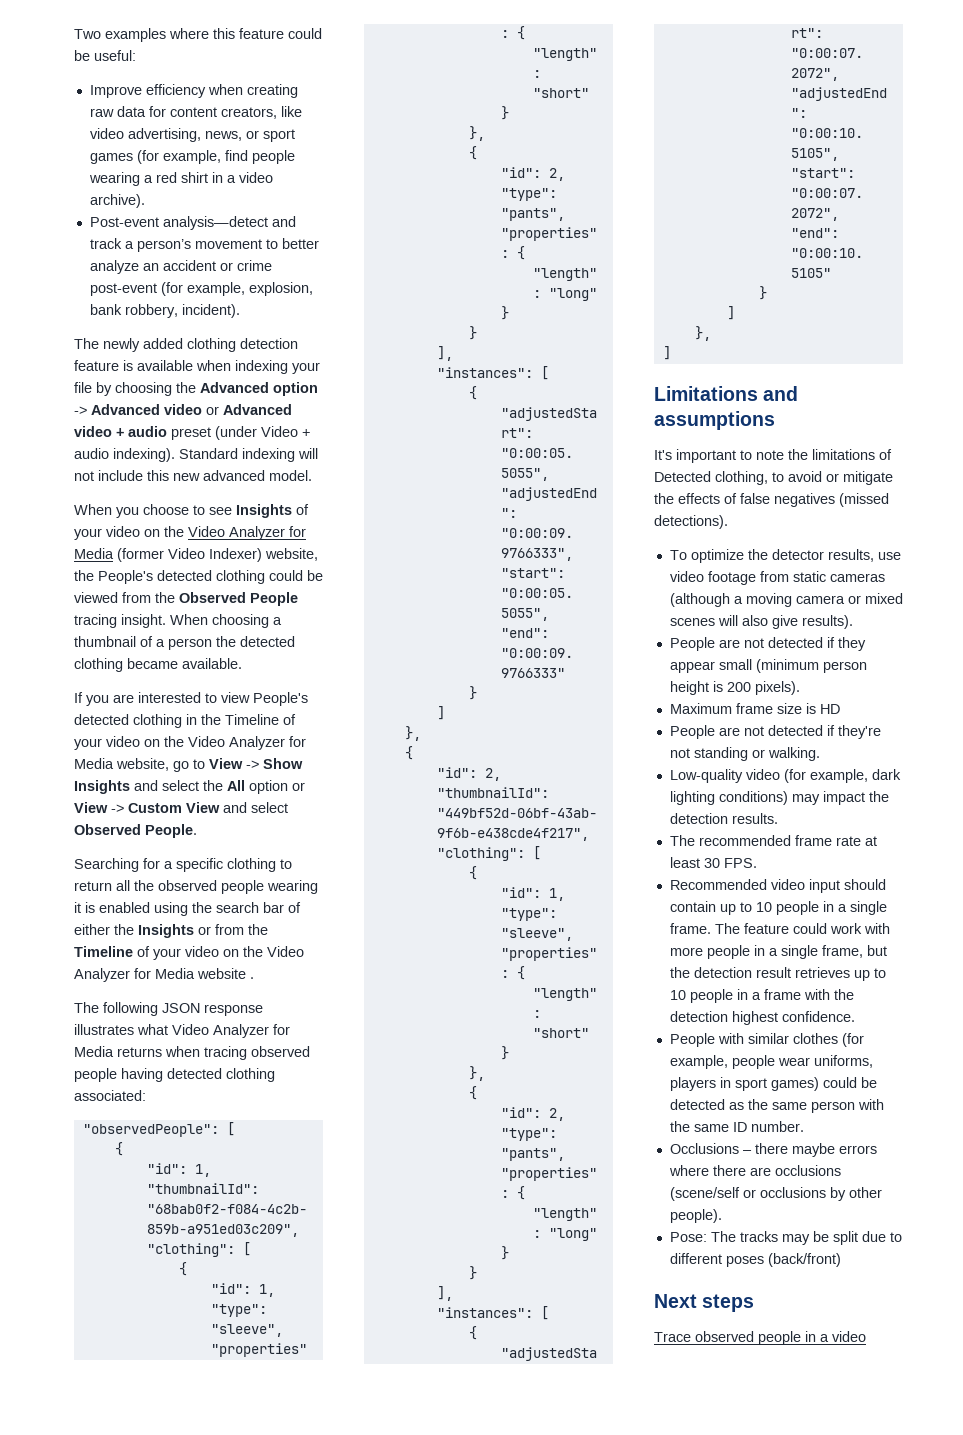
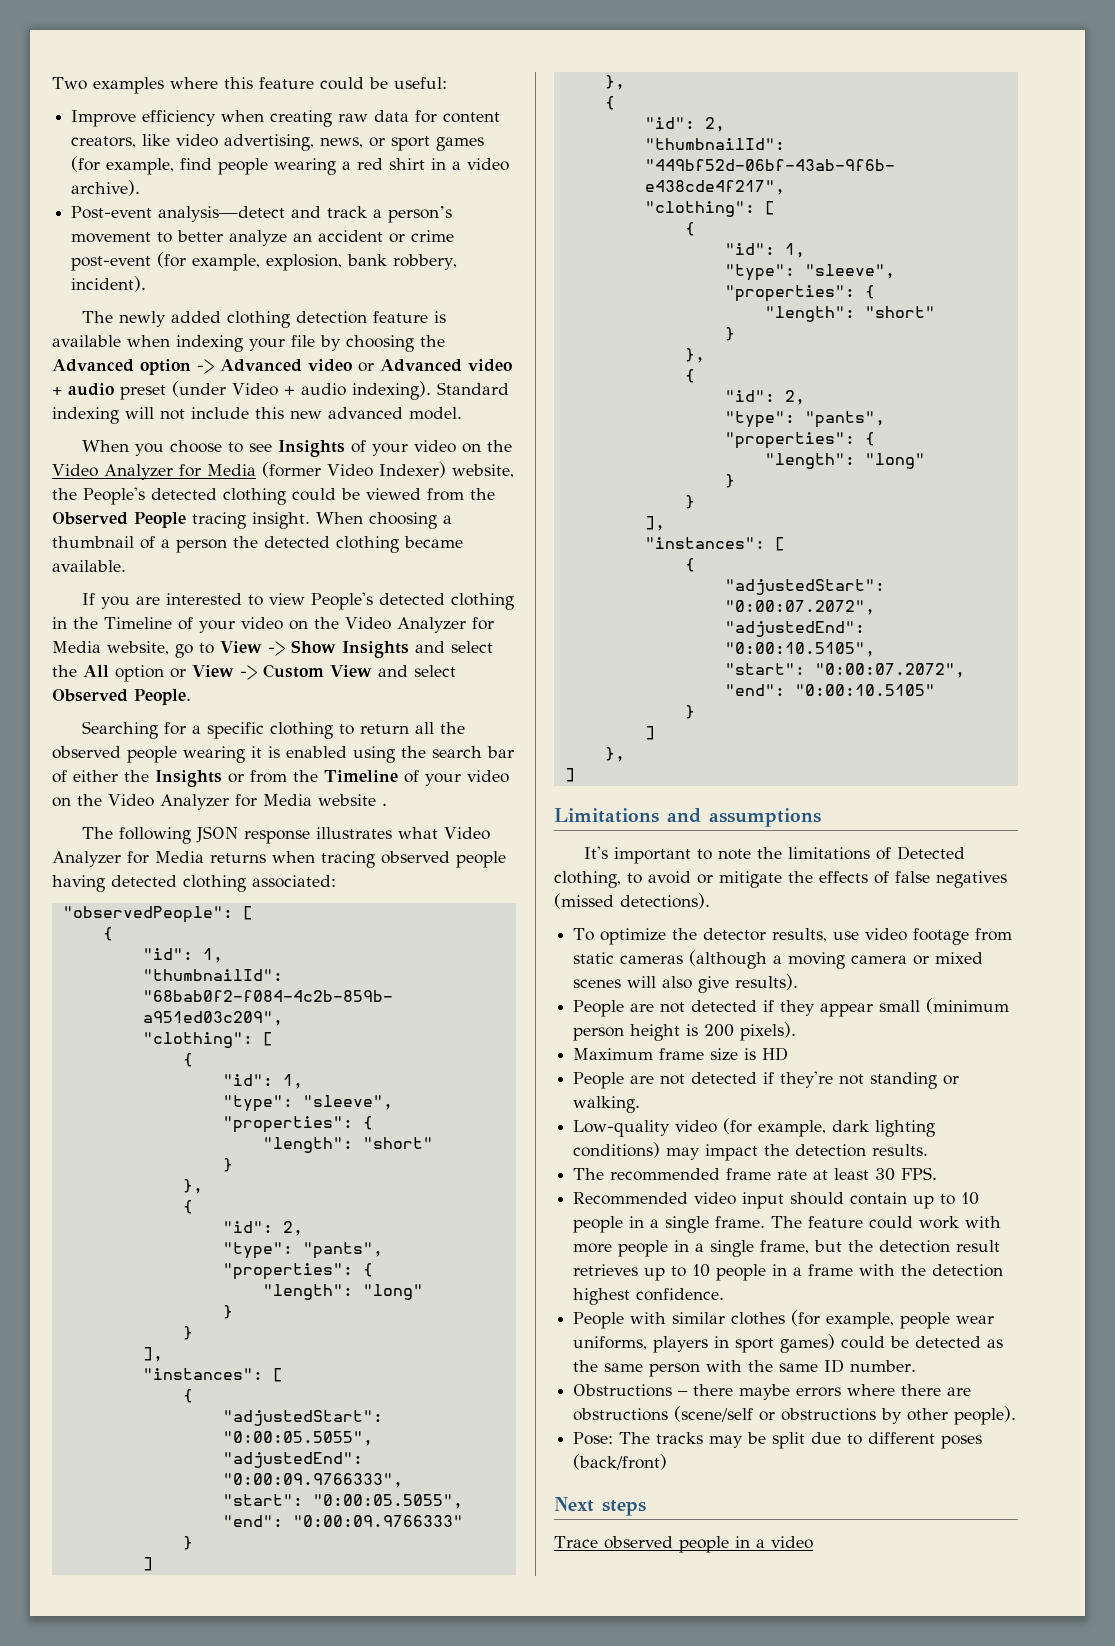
[669,1143,739,1154] Occlusions -> [573,1384,673,1397] Obstructions
[774,1165,841,1176] occlusions -> [573,1408,669,1421] obstructions
[759,1187,826,1198] occlusions -> [781,1408,877,1421] obstructions

